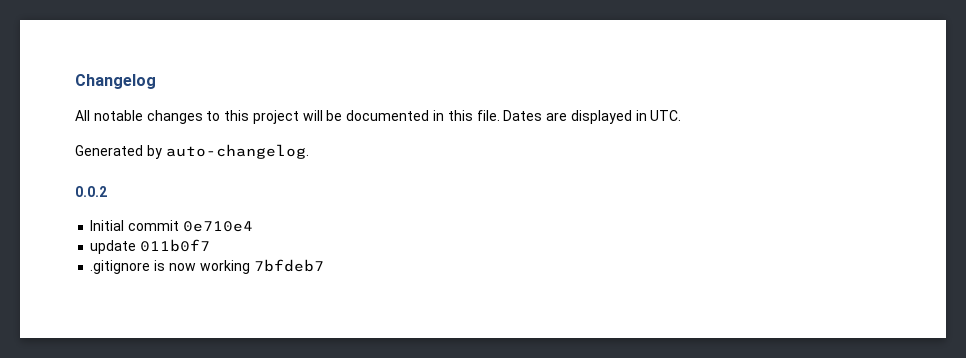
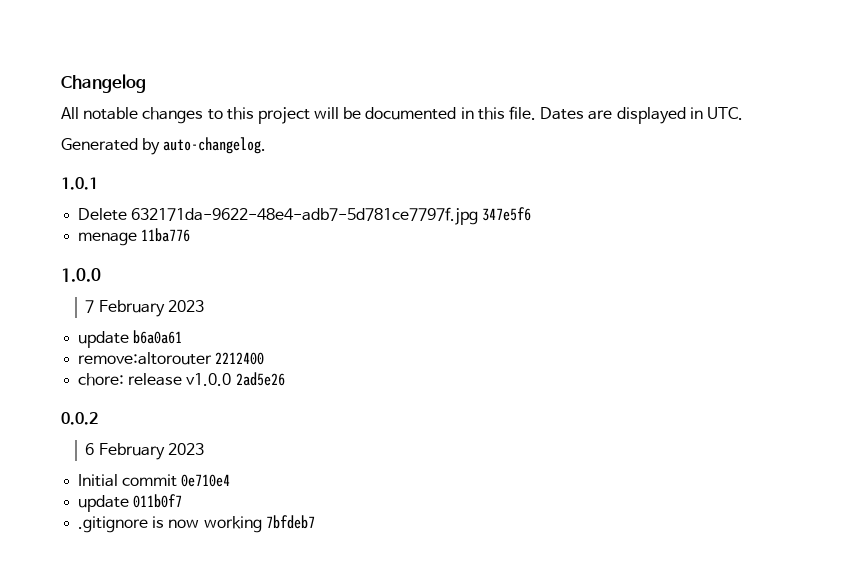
[75,186,107,197] 0.0.2 -> [61,177,98,190] [78,207,532,225] [78,228,191,246] [61,268,101,282] [85,300,204,317] [78,330,183,348] [78,352,265,365] [78,372,285,386] [61,412,98,425] [85,443,204,460] 1.0.1 // Delete 632171da-9622-48e4-adb7-5d781ce7797f.jpg 347e5f6 // menage 11ba776 // 1.0.0 // 7 February 2023 // update b6a0a61 // remove:altorouter 2212400 // chore: release v1.0.0 2ad5e26 // 0.0.2 // 6 February 2023

